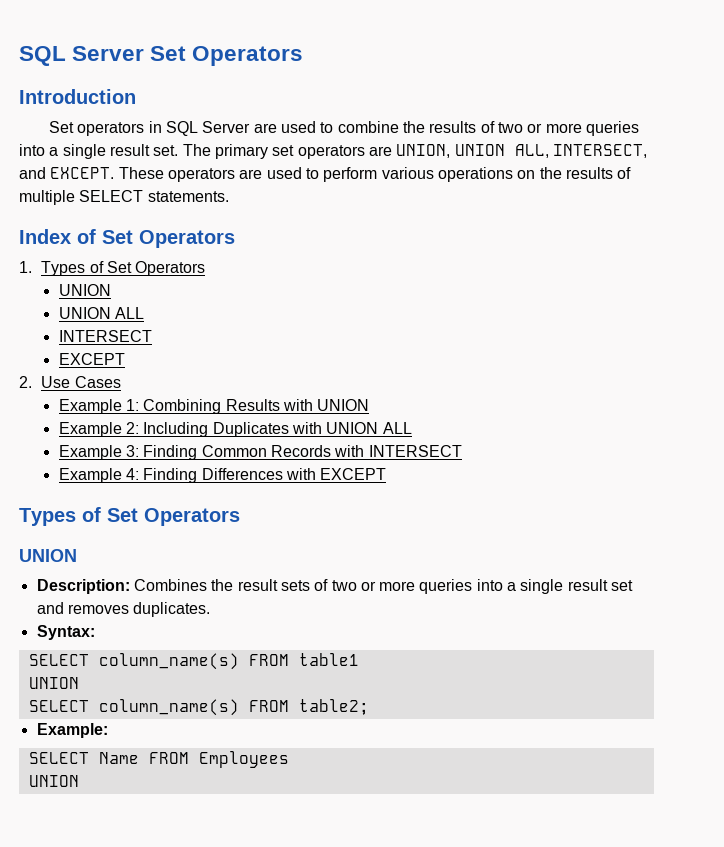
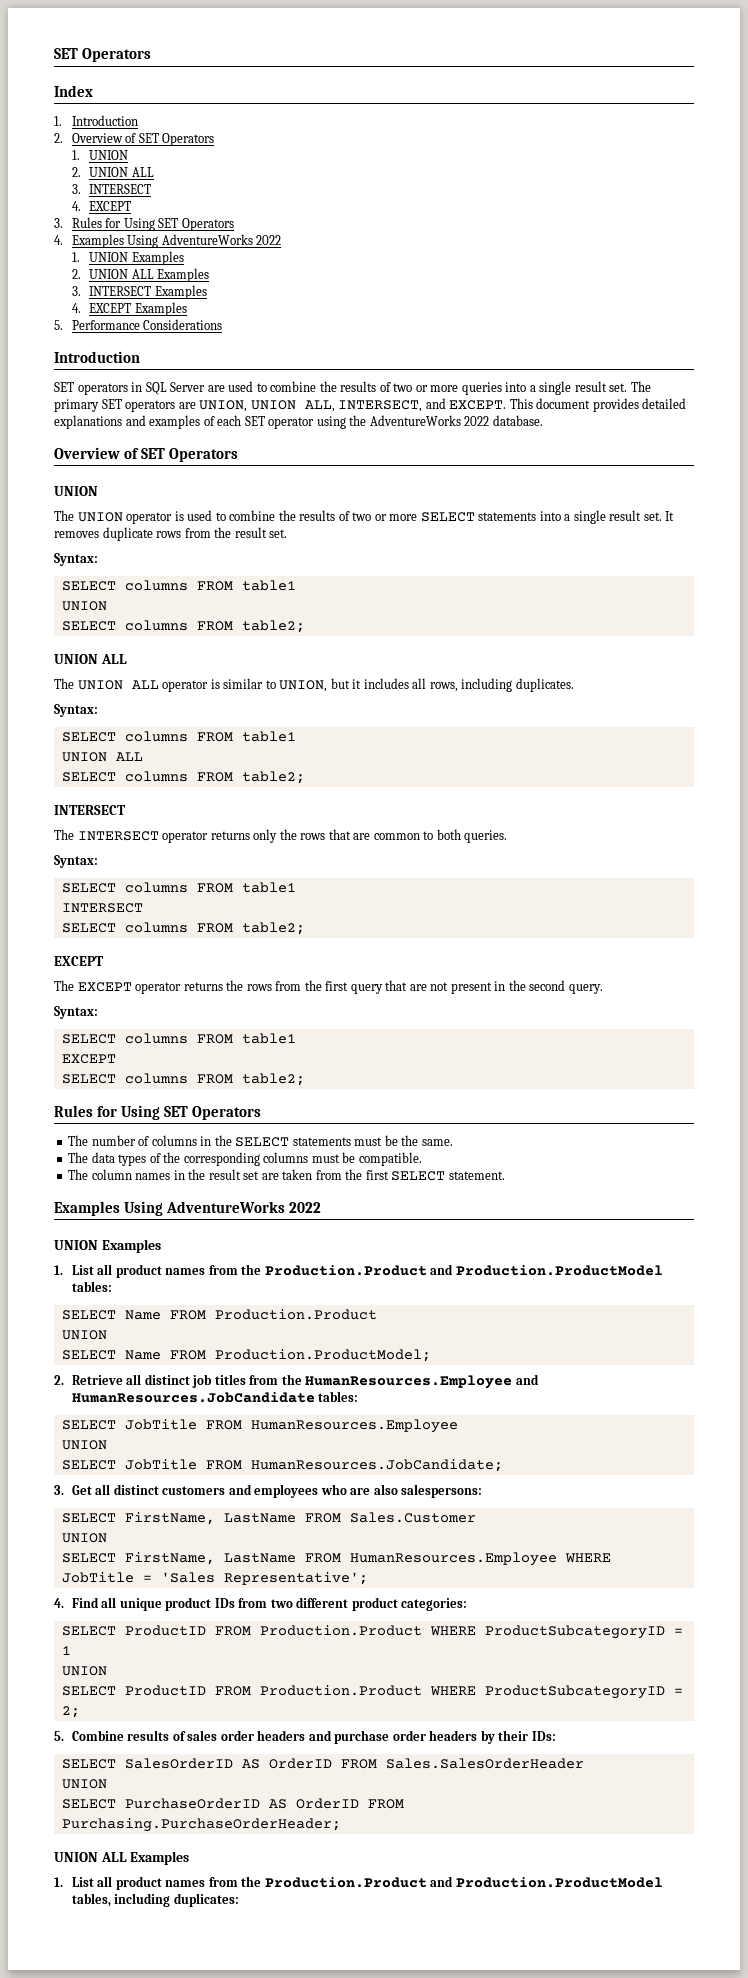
[19,46,304,66] [19,89,136,104] [49,121,75,133] SQL Server Set Operators // Introduction // Set -> [54,48,152,62] [54,85,93,97] [54,115,138,126] [54,133,215,146] [71,150,129,160] [71,167,154,177] [71,184,152,194] [71,201,132,211] [54,217,234,231] [54,234,282,248] [71,251,184,265] [71,268,210,282] [71,285,207,299] [71,302,187,316] [54,319,223,330] [54,351,140,363] [54,382,74,392] SET Operators // Index // 1. Introduction // 2. Overview of SET Operators // 1. UNION // 2. UNION ALL // 3. INTERSECT // 4. EXCEPT // 3. Rules for Using SET Operators // 4. Examples Using AdventureWorks 2022 // 1. UNION Examples // 2. UNION ALL Examples // 3. INTERSECT Examples // 4. EXCEPT Examples // 5. Performance Considerations // Introduction // SET
[272,145,295,156] set -> [101,399,122,409] SET
[118,167,632,182] [19,190,229,205] [19,229,235,248] [19,261,206,276] [58,284,111,296] [58,307,145,319] [58,330,152,342] [58,353,125,365] [19,376,121,388] [58,399,370,414] [58,422,412,437] [58,445,462,460] [58,468,387,483] [19,507,240,526] [19,549,77,562] [36,579,634,594] [36,602,211,617] [36,625,95,640] [28,653,239,670] These operators are used to perform various operations on the results of multiple SELECT statements. // Index of Set Operators // 1. Types of Set Operators // UNION // UNION ALL // INTERSECT // EXCEPT // 2. Use Cases // Example 1: Combining Results with UNION // Example 2: Including Duplicates with UNION ALL // Example 3: Finding Common Records with INTERSECT // Example 4: Finding Differences with EXCEPT // Types of Set Operators // UNION // Description: Combines the result sets of two or more queries into a single result set and removes duplicates. // Syntax: // SELECT column_name(s) -> [509,398,687,412] [54,415,543,429] [54,447,238,462] [54,486,98,496] [54,510,675,524] [54,527,288,541] [54,553,98,566] [61,580,188,591] This document provides detailed explanations and examples of each SET operator using the AdventureWorks 2022 database. // Overview of SET Operators // UNION // The UNION operator is used to combine the results of two or more SELECT statements into a single result set. It removes duplicate rows from the result set. // Syntax: // SELECT columns
[98,699,369,716] [36,723,108,738] [28,751,289,768] [28,775,79,787] column_name(s) FROM table2; // Example: // SELECT Name FROM Employees // UNION -> [124,620,305,633] [54,654,127,664] [54,678,574,692] [54,704,98,717] [61,731,296,742] [61,752,143,762] [61,771,305,784] [54,805,126,815] [54,829,508,843] [54,855,98,868] [61,882,296,893] [61,903,143,913] [61,922,305,935] [54,956,104,966] [54,980,603,994] [54,1006,98,1019] [61,1033,296,1044] [61,1054,116,1064] [61,1073,305,1086] [54,1105,261,1120] [68,1135,453,1147] [68,1152,422,1166] [68,1169,505,1181] [54,1201,321,1216] [54,1239,161,1253] [54,1264,663,1278] [71,1281,112,1292] [61,1309,377,1320] [61,1330,107,1340] [61,1349,431,1362] [54,1374,539,1389] [71,1391,359,1403] [61,1419,458,1433] [61,1440,107,1450] [61,1459,503,1472] [54,1484,483,1498] [61,1512,476,1525] [61,1533,107,1543] [61,1552,611,1566] [61,1572,368,1585] [54,1597,468,1611] [61,1625,683,1639] [61,1646,71,1655] [61,1666,107,1676] [61,1685,683,1699] [61,1706,80,1718] [54,1730,556,1744] [61,1758,584,1769] [61,1779,107,1789] [61,1798,404,1809] [61,1818,341,1832] [54,1851,190,1865] [54,1876,663,1890] [71,1893,239,1907] columns FROM table2; // UNION ALL // The UNION ALL operator is similar to UNION, but it includes all rows, including duplicates. // Syntax: // SELECT columns FROM table1 // UNION ALL // SELECT columns FROM table2; // INTERSECT // The INTERSECT operator returns only the rows that are common to both queries. // Syntax: // SELECT columns FROM table1 // INTERSECT // SELECT columns FROM table2; // EXCEPT // The EXCEPT operator returns the rows from the first query that are not present in the second query. // Syntax: // SELECT columns FROM table1 // EXCEPT // SELECT columns FROM table2; // Rules for Using SET Operators // The number of columns in the SELECT statements must be the same. // The data types of the corresponding columns must be compatible. // The column names in the result set are taken from the first SELECT statement. // Examples Using AdventureWorks 2022 // UNION Examples // 1. List all product names from the Production.Product and Production.ProductModel tables: // SELECT Name FROM Production.Product // UNION // SELECT Name FROM Production.ProductModel; // 2. Retrieve all distinct job titles from the HumanResources.Employee and HumanResources.JobCandidate tables: // SELECT JobTitle FROM HumanResources.Employee // UNION // SELECT JobTitle FROM HumanResources.JobCandidate; // 3. Get all distinct customers and employees who are also salespersons: // SELECT FirstName, LastName FROM Sales.Customer // UNION // SELECT FirstName, LastName FROM HumanResources.Employee WHERE JobTitle = 'Sales Representative'; // 4. Find all unique product IDs from two different product categories: // SELECT ProductID FROM Production.Product WHERE ProductSubcategoryID = 1 // UNION // SELECT ProductID FROM Production.Product WHERE ProductSubcategoryID = 2; // 5. Combine results of sales order headers and purchase order headers by their IDs: // SELECT SalesOrderID AS OrderID FROM Sales.SalesOrderHeader // UNION // SELECT PurchaseOrderID AS OrderID FROM Purchasing.PurchaseOrderHeader; // UNION ALL Examples // 1. List all product names from the Production.Product and Production.ProductModel tables, including duplicates:

